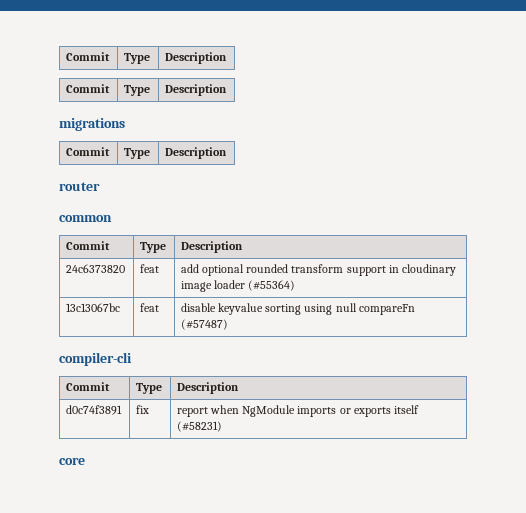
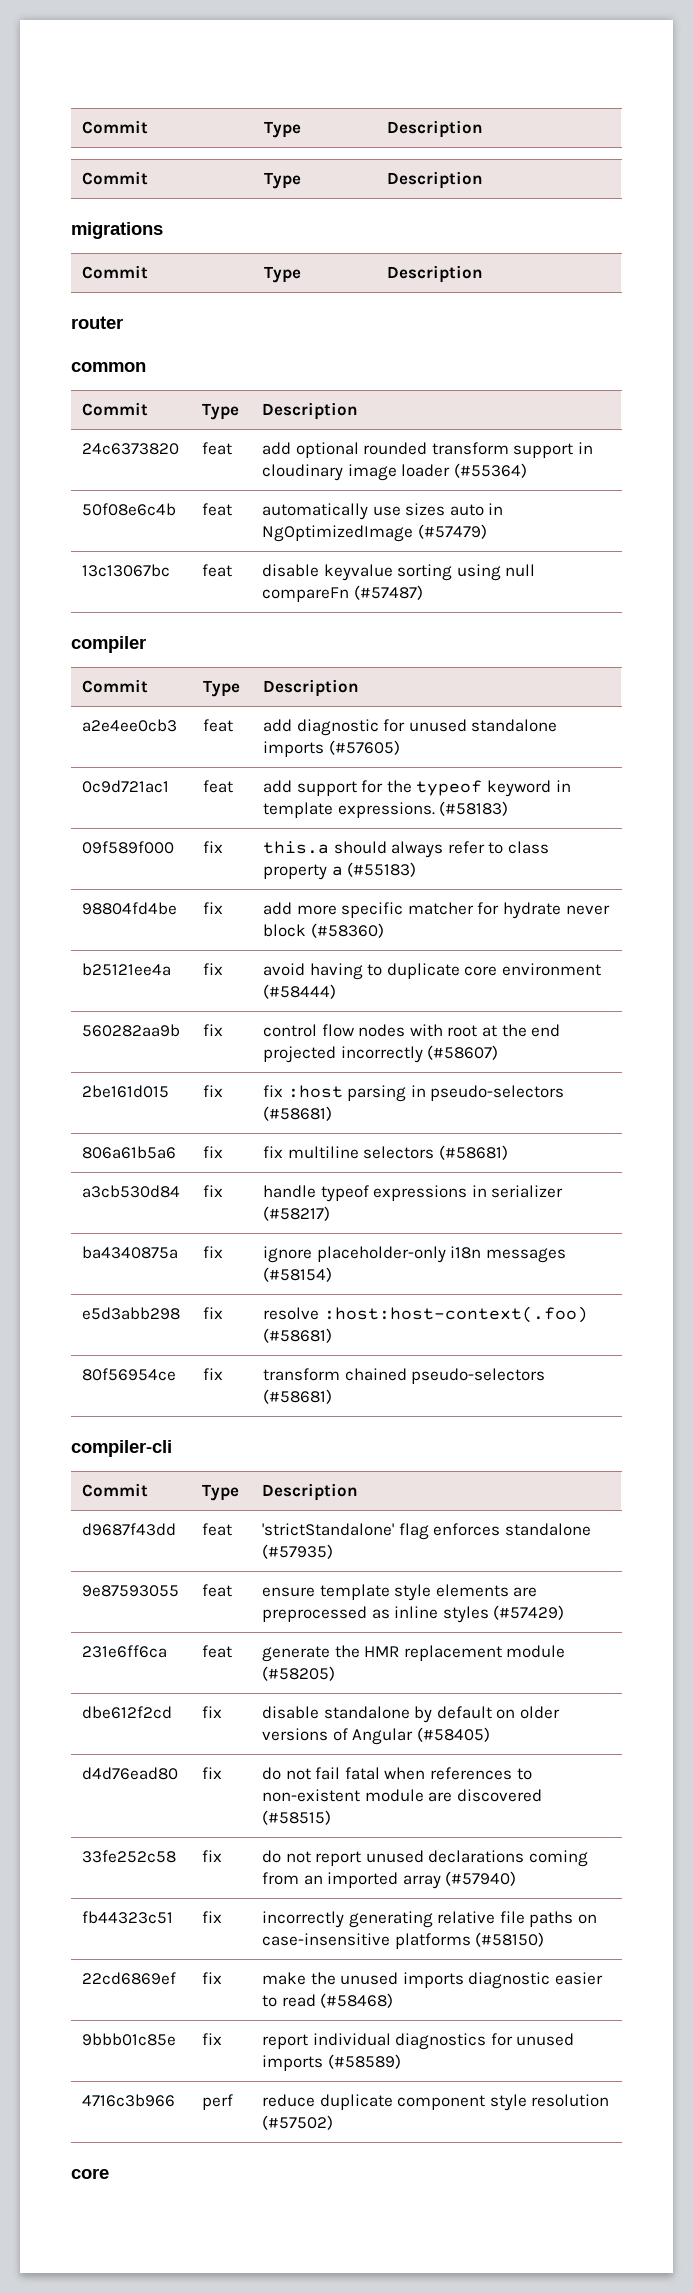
(296, 285) none -> [82,503,177,516] [202,503,233,516] [262,503,504,520] [262,524,487,542] // 50f08e6c4b | feat | automatically use sizes auto in NgOptimizedImage (#57479)
[59,352,132,366] [66,382,111,391] [136,383,163,394] [177,382,240,394] [66,405,123,415] [136,405,150,414] [177,405,419,417] [177,421,223,432] compiler-cli // Commit | Type | Description // d0c74f3891 | fix | report when NgModule imports or exports itself (#58231) -> [71,636,146,653] [82,679,149,693] [203,680,241,697] [263,679,360,697] [82,719,178,732] [203,719,234,732] [263,719,558,736] [263,740,400,757] [82,780,170,793] [203,780,234,793] [263,780,571,797] [263,801,509,818] [82,841,175,854] [203,841,224,853] [263,841,549,858] [263,862,417,880] [82,902,178,915] [203,902,224,914] [263,902,610,919] [263,923,384,938] [82,963,172,976] [203,963,224,975] [263,963,601,980] [263,984,337,999] [82,1024,181,1037] [203,1024,224,1036] [263,1024,561,1037] [263,1045,499,1063] [82,1085,170,1098] [203,1085,224,1097] [263,1085,565,1102] [263,1106,333,1121] [82,1146,177,1159] [203,1146,224,1158] [263,1145,508,1160] [82,1185,181,1198] [203,1185,224,1197] [263,1185,564,1202] [263,1206,331,1221] [82,1246,179,1259] [203,1246,224,1258] [263,1246,566,1263] [263,1267,333,1282] [82,1307,181,1320] [203,1307,224,1319] [263,1306,588,1323] [263,1328,333,1343] [82,1368,177,1381] [203,1368,224,1380] [263,1368,546,1384] [263,1389,333,1404] [71,1440,172,1457] [82,1483,149,1497] [202,1484,240,1501] [262,1483,359,1501] [82,1523,177,1536] [202,1523,233,1536] [262,1523,591,1540] [262,1544,334,1559] [82,1585,180,1597] [202,1584,233,1597] [262,1584,538,1601] [262,1605,565,1623] [82,1645,168,1658] [202,1645,233,1658] [262,1645,566,1662] [262,1666,336,1681] [82,1706,173,1719] [202,1706,223,1718] [262,1706,560,1723] [262,1727,490,1745] [82,1767,179,1780] [202,1767,223,1779] [262,1767,532,1780] [262,1789,542,1802] [262,1810,332,1825] [82,1850,177,1863] [202,1850,223,1862] [262,1850,588,1867] [262,1871,517,1889] [82,1911,174,1924] [202,1911,223,1923] [262,1911,597,1928] [262,1932,545,1949] [82,1972,177,1985] [202,1972,223,1984] [262,1972,603,1989] [262,1993,394,2008] [82,2033,177,2046] [202,2033,223,2045] [262,2033,575,2050] [262,2054,401,2071] [82,2094,176,2107] [202,2094,234,2110] [262,2094,610,2111] [262,2115,334,2130] compiler // Commit | Type | Description // a2e4ee0cb3 | feat | add diagnostic for unused standalone imports (#57605) // 0c9d721ac1 | feat | add support for the typeof keyword in template expressions. (#58183) // 09f589f000 | fix | this.a should always refer to class property a (#55183) // 98804fd4be | fix | add more specific matcher for hydrate never block (#58360) // b25121ee4a | fix | avoid having to duplicate core environment (#58444) // 560282aa9b | fix | control flow nodes with root at the end projected incorrectly (#58607) // 2be161d015 | fix | fix :host parsing in pseudo-selectors (#58681) // 806a61b5a6 | fix | fix multiline selectors (#58681) // a3cb530d84 | fix | handle typeof expressions in serializer (#58217) // ba4340875a | fix | ignore placeholder-only i18n messages (#58154) // e5d3abb298 | fix | resolve :host:host-context(.foo) (#58681) // 80f56954ce | fix | transform chained pseudo-selectors (#58681) // compiler-cli // Commit | Type | Description // d9687f43dd | feat | 'strictStandalone' flag enforces standalone (#57935) // 9e87593055 | feat | ensure template style elements are preprocessed as inline styles (#57429) // 231e6ff6ca | feat | generate the HMR replacement module (#58205) // dbe612f2cd | fix | disable standalone by default on older versions of Angular (#58405) // d4d76ead80 | fix | do not fail fatal when references to non-existent module are discovered (#58515) // 33fe252c58 | fix | do not report unused declarations coming from an imported array (#57940) // fb44323c51 | fix | incorrectly generating relative file paths on case-insensitive platforms (#58150) // 22cd6869ef | fix | make the unused imports diagnostic easier to read (#58468) // 9bbb01c85e | fix | report individual diagnostics for unused imports (#58589) // 4716c3b966 | perf | reduce duplicate component style resolution (#57502)

